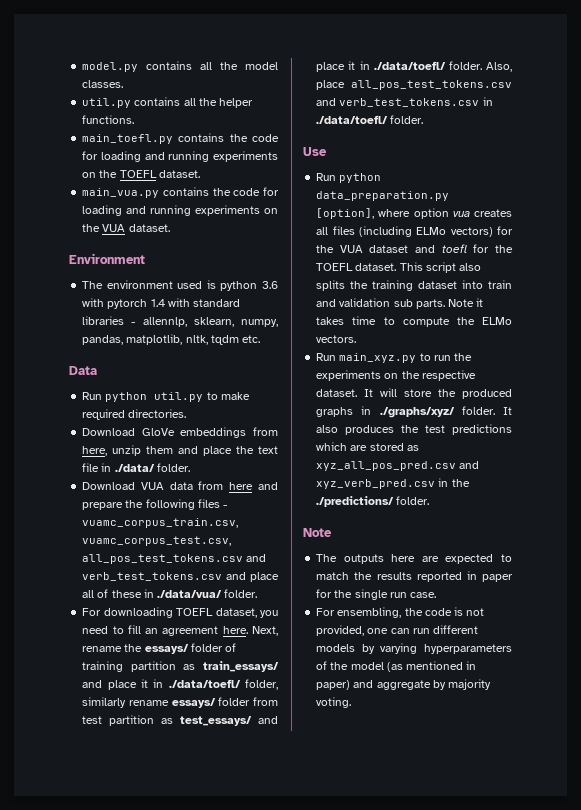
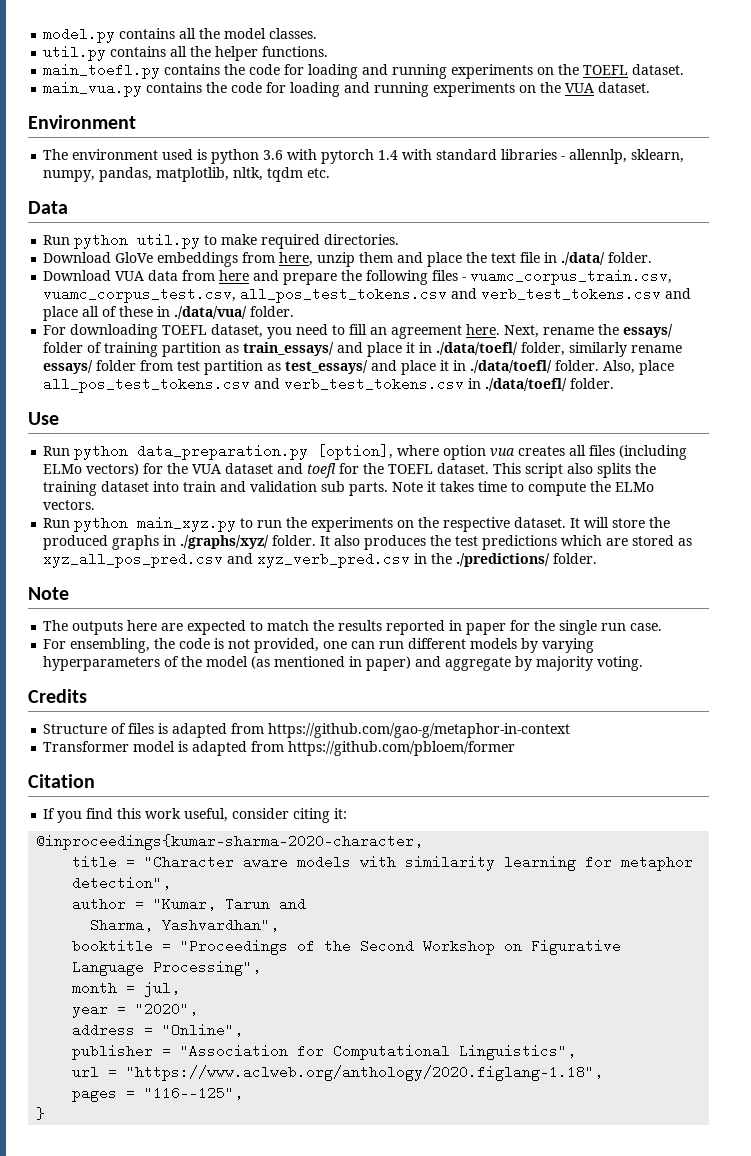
(337, 357) none -> [74,518,129,532] python
(352, 702) none -> [28,689,87,703] [43,723,571,738] [43,741,516,756] [28,774,95,788] [43,808,348,823] [36,834,424,850] [72,855,694,871] [72,876,172,890] [72,897,307,911] [90,918,280,932] [72,939,622,955] [72,960,262,976] [72,981,181,997] [72,1002,199,1018] [72,1023,244,1037] [72,1044,577,1060] [72,1065,604,1081] [72,1086,244,1102] [36,1107,46,1120] // Credits // Structure of files is adapted from https://github.com/gao-g/metaphor-in-context // Transformer model is adapted from https://github.com/pbloem/former // Citation // If you find this work useful, consider citing it: // @inproceedings{kumar-sharma-2020-character, // title = "Character aware models with similarity learning for metaphor detection", // author = "Kumar, Tarun and // Sharma, Yashvardhan", // booktitle = "Proceedings of the Second Workshop on Figurative Language Processing", // month = jul, // year = "2020", // address = "Online", // publisher = "Association for Computational Linguistics", // url = "https://www.aclweb.org/anthology/2020.figlang-1.18", // pages = "116--125", // }

